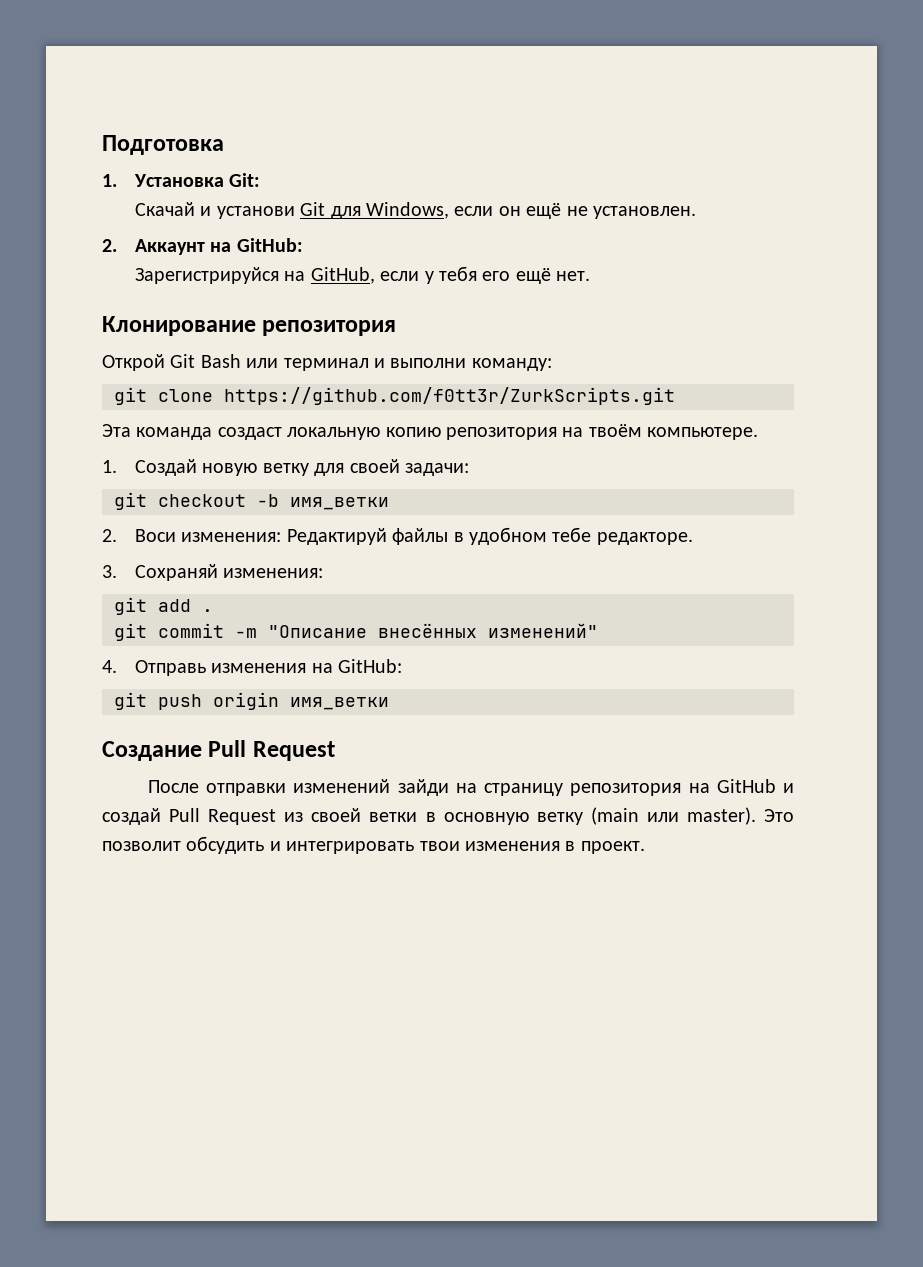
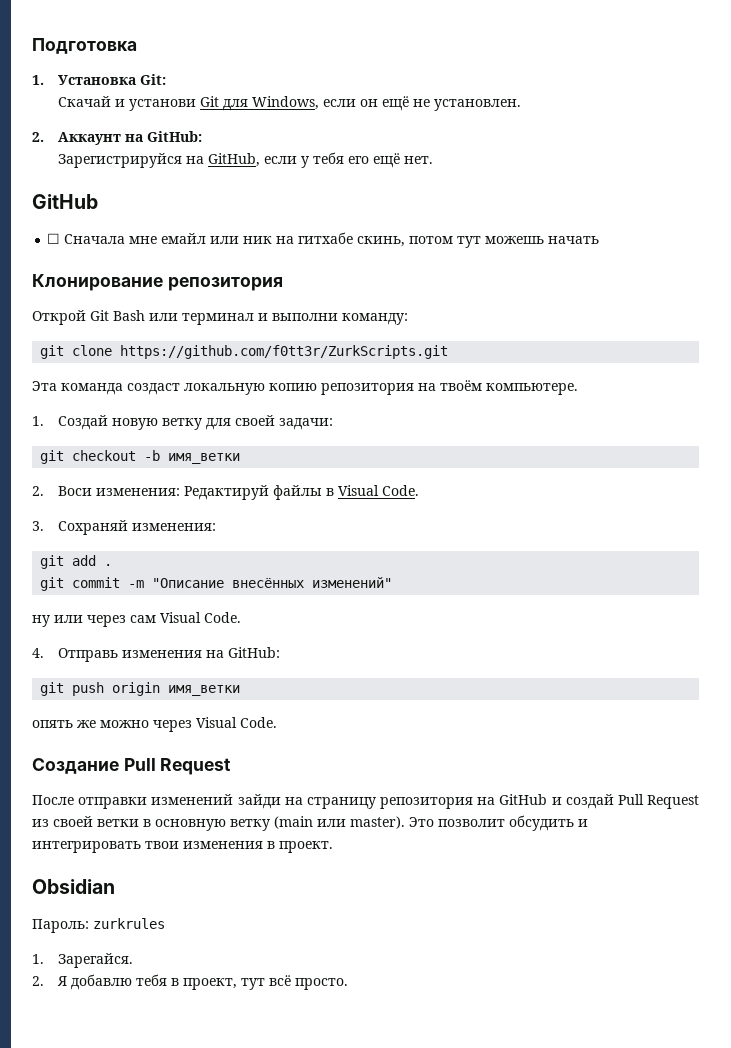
(591, 276) none -> [32,194,98,209] [47,232,600,248] // GitHub // ☐ Сначала мне емайл или ник на гитхабе скинь, потом тут можешь начать
[469,527,693,545] удобном тебе редакторе. -> [338,485,420,496] Visual Code.
(598, 630) none -> [32,612,241,627] // ну или через сам Visual Code.
(389, 703) none -> [32,717,277,732] // опять же можно через Visual Code.
(645, 847) none -> [32,879,115,894] [32,918,165,933] [32,953,134,968] [32,974,349,990] // Obsidian // Пароль: zurkrules // 1. Зарегайся. // 2. Я добавлю тебя в проект, тут всё просто.

